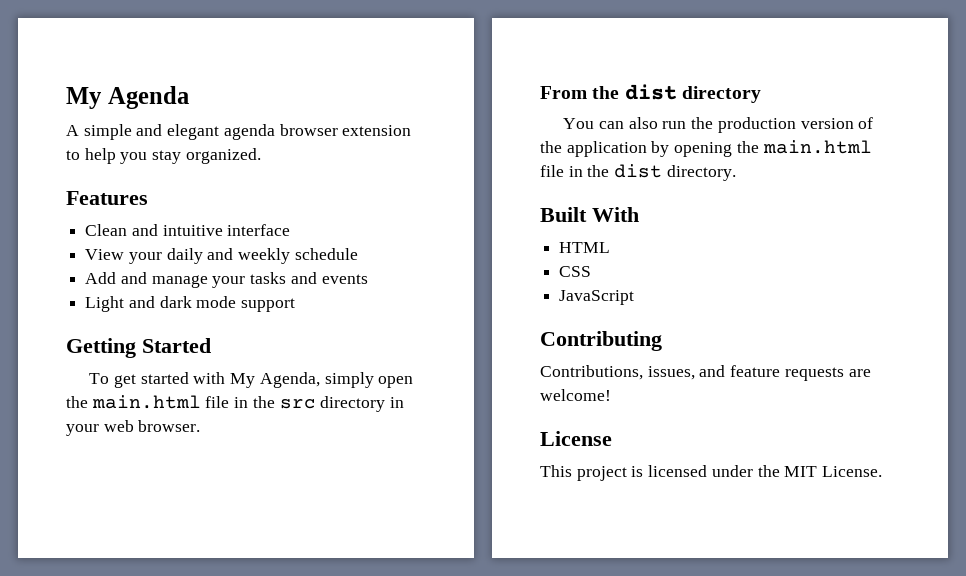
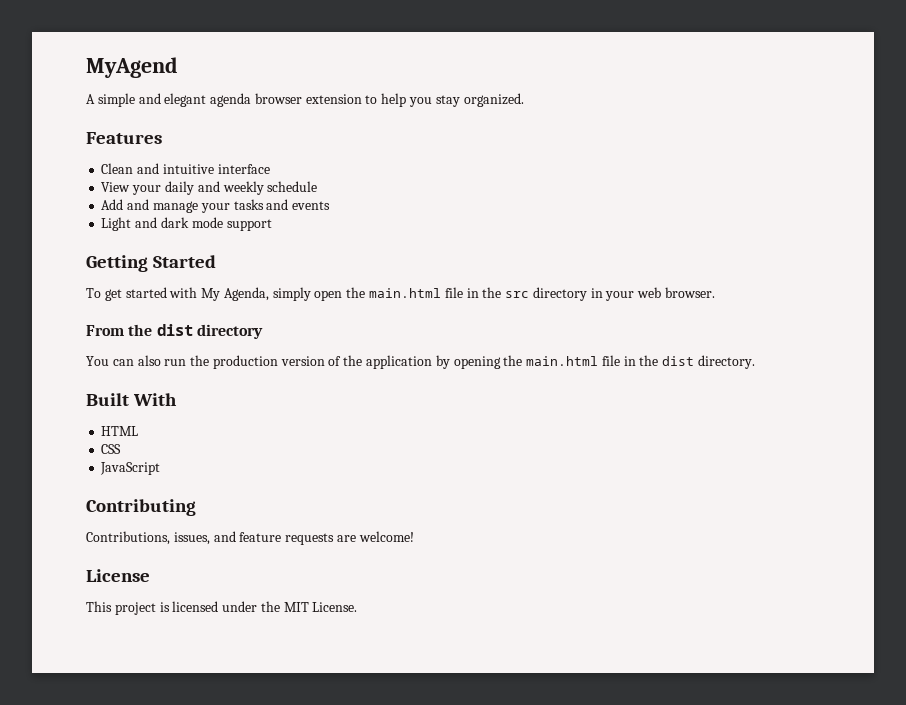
[66,86,189,109] My Agenda -> [86,57,178,78] MyAgend

